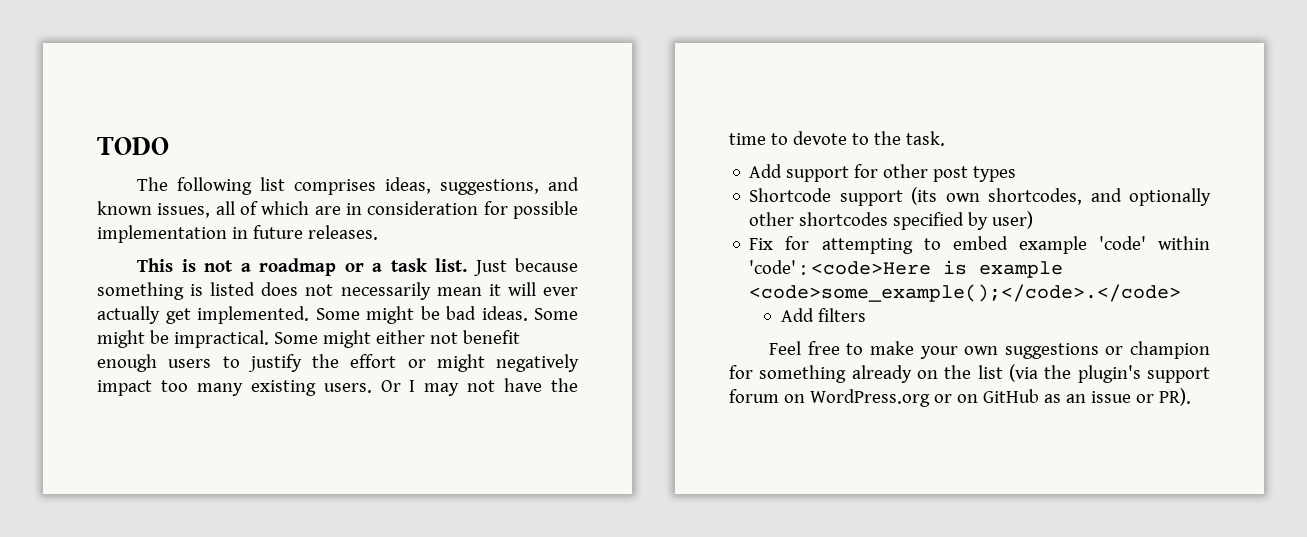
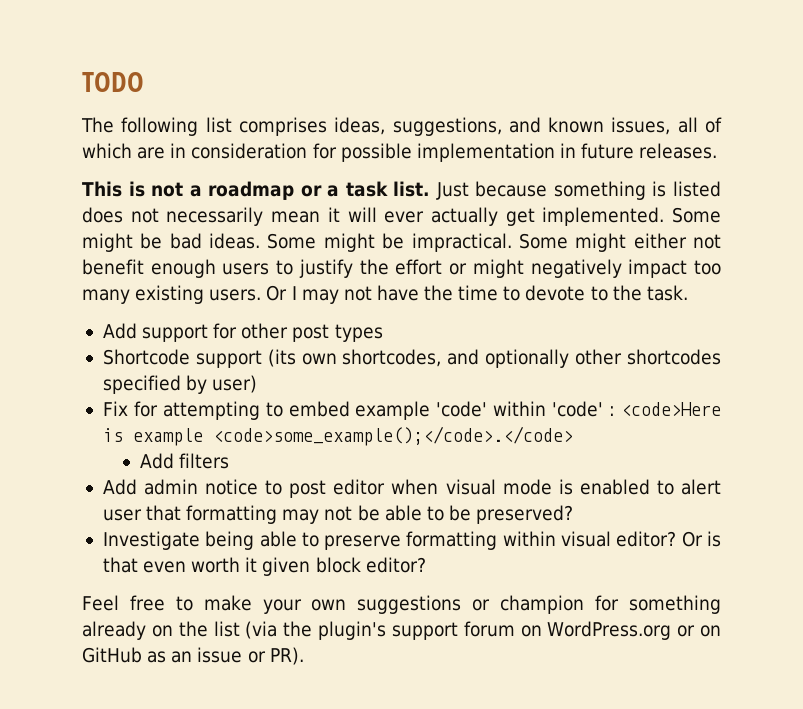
(867, 315) none -> [102,479,721,498] [102,505,574,524] [102,531,722,550] [102,557,426,576] // Add admin notice to post editor when visual mode is enabled to alert user that formatting may not be able to be preserved? // Investigate being able to preserve formatting within visual editor? Or is that even worth it given block editor?

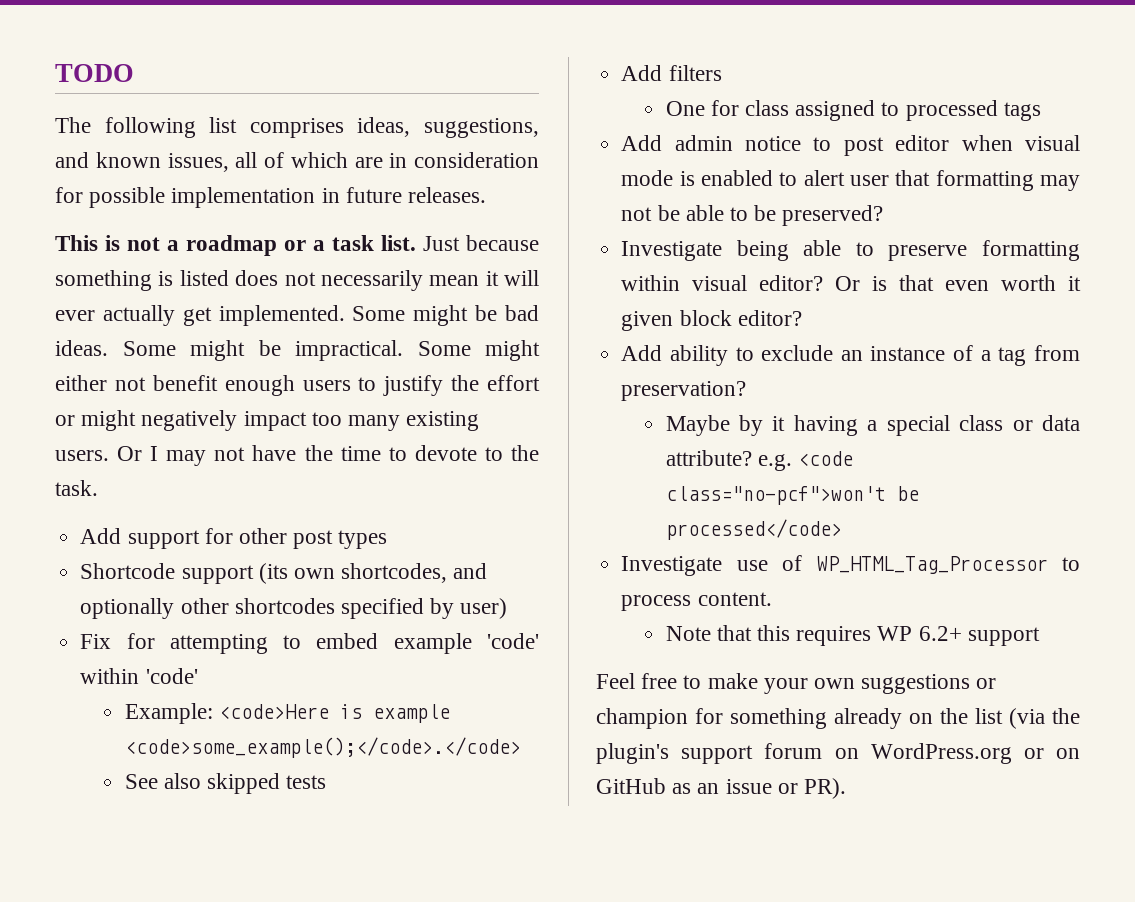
[609,406,616,416] : -> [124,703,213,724] // Example:
[139,453,229,469] Add filters -> [124,773,327,794] [621,65,722,81] [665,100,1041,121] See also skipped tests // Add filters // One for class assigned to processed tags
(426, 565) none -> [621,345,1080,366] [621,381,747,401] [665,415,1080,436] [665,450,853,471] [665,486,919,505] [665,519,842,540] [621,555,1080,576] [621,592,772,611] [665,625,1040,646] // Add ability to exclude an instance of a tag from preservation? // Maybe by it having a special class or data attribute? e.g. <code class="no-pcf">won't be processed</code> // Investigate use of WP_HTML_Tag_Processor to process content. // Note that this requires WP 6.2+ support

